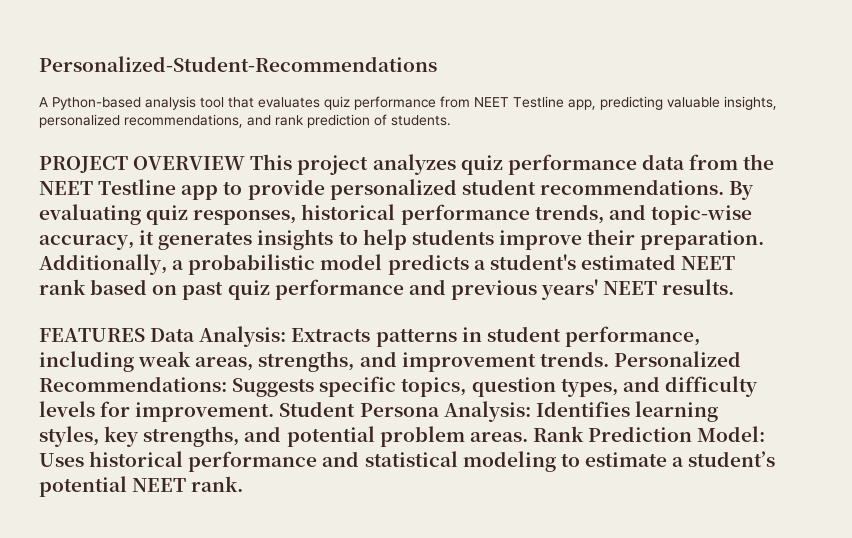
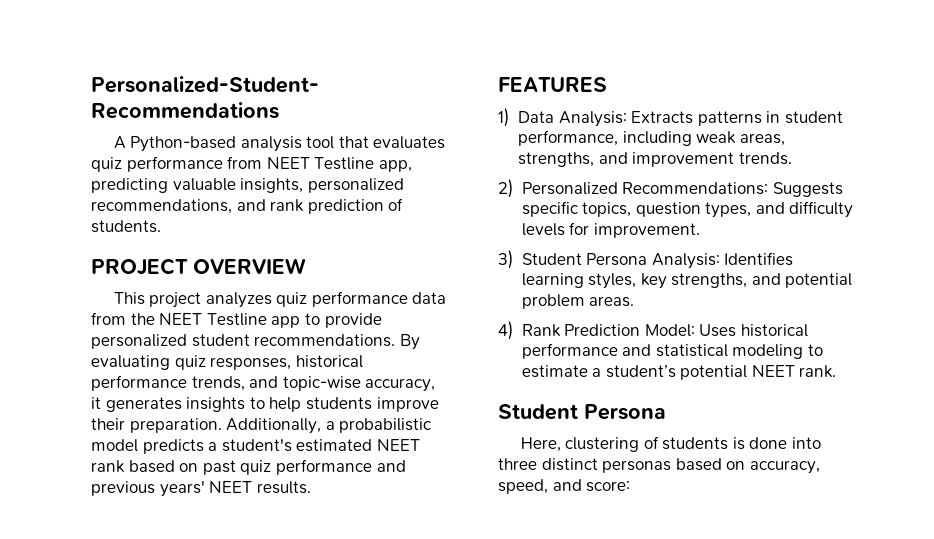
(246, 163) none -> (306, 266) //
(145, 335) none -> [498,108,509,127] // 1)
(609, 359) none -> [498,179,513,198] // 2)
(275, 412) none -> [498,250,513,269] // 3)
(528, 437) none -> [498,321,513,340] // 4)
(244, 484) none -> [498,404,666,420] [520,436,822,452] [498,458,820,474] [498,479,631,494] // Student Persona // Here, clustering of students is done into three distinct personas based on accuracy, speed, and score:

